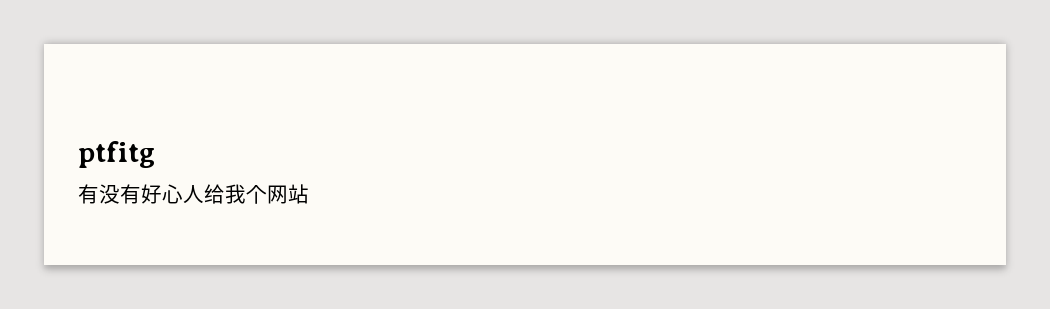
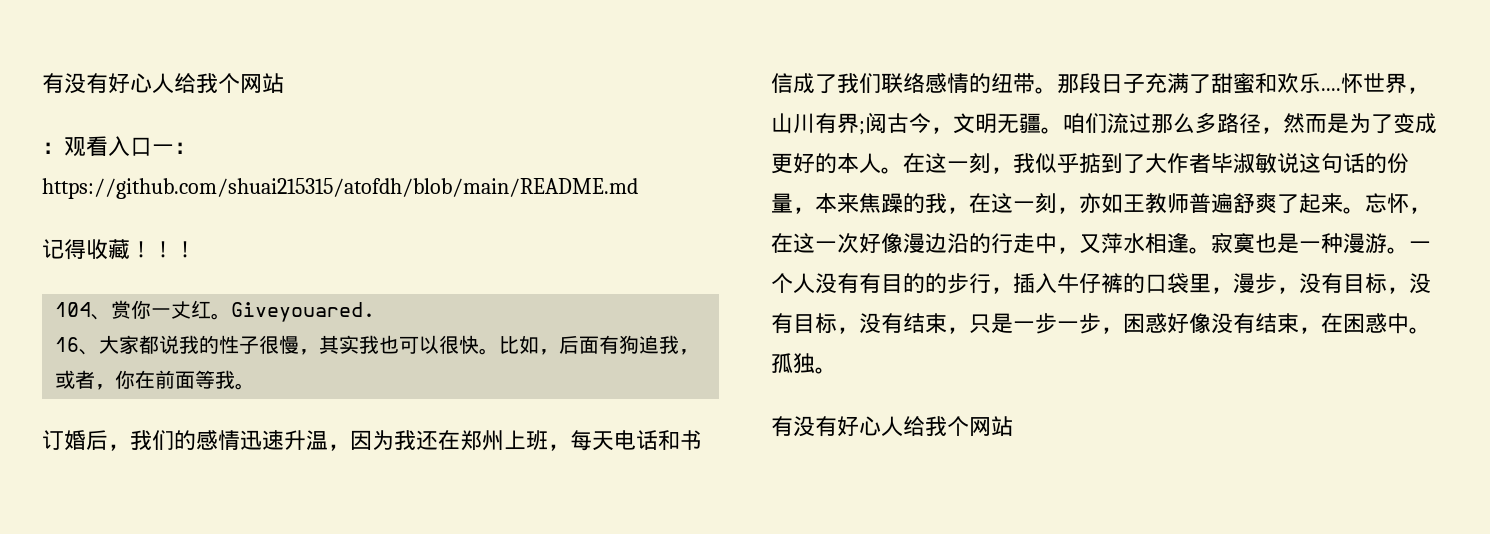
[78,141,155,168] ptfitg -> [42,73,284,94] [42,136,196,157] [42,178,638,199] [42,239,196,260] [55,300,376,322] [55,335,700,355] [55,370,256,390] [42,430,702,451] [771,73,1429,94] [771,112,1437,135] [771,153,1409,174] [771,193,1431,214] [771,232,1431,254] [771,273,1431,294] [771,313,1431,334] [771,353,837,374] 有没有好心人给我个网站 // ：观看入口一：https://github.com/shuai215315/atofdh/blob/main/README.md // 记得收藏！！！ // 104、赏你一丈红。Giveyouared. // 16、大家都说我的性子很慢，其实我也可以很快。比如，后面有狗追我，或者，你在前面等我。 // 订婚后，我们的感情迅速升温，因为我还在郑州上班，每天电话和书信成了我们联络感情的纽带。那段日子充满了甜蜜和欢乐....怀世界，山川有界;阅古今，文明无疆。咱们流过那么多路径，然而是为了变成更好的本人。在这一刻，我似乎掂到了大作者毕淑敏说这句话的份量，本来焦躁的我，在这一刻，亦如王教师普遍舒爽了起来。忘怀，在这一次好像漫边沿的行走中，又萍水相逢。寂寞也是一种漫游。一个人没有有目的的步行，插入牛仔裤的口袋里，漫步，没有目标，没有目标，没有结束，只是一步一步，困惑好像没有结束，在困惑中。孤独。

